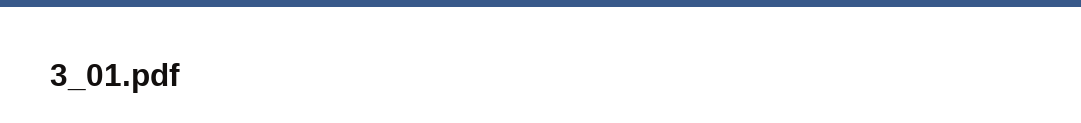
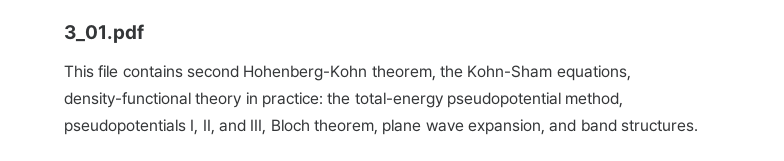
(180, 78) none -> [64,65,631,81] [64,92,624,108] [64,119,698,135] // This file contains second Hohenberg-Kohn theorem, the Kohn-Sham equations, density-functional theory in practice: the total-energy pseudopotential method, pseudopotentials I, II, and III, Bloch theorem, plane wave expansion, and band structures.

